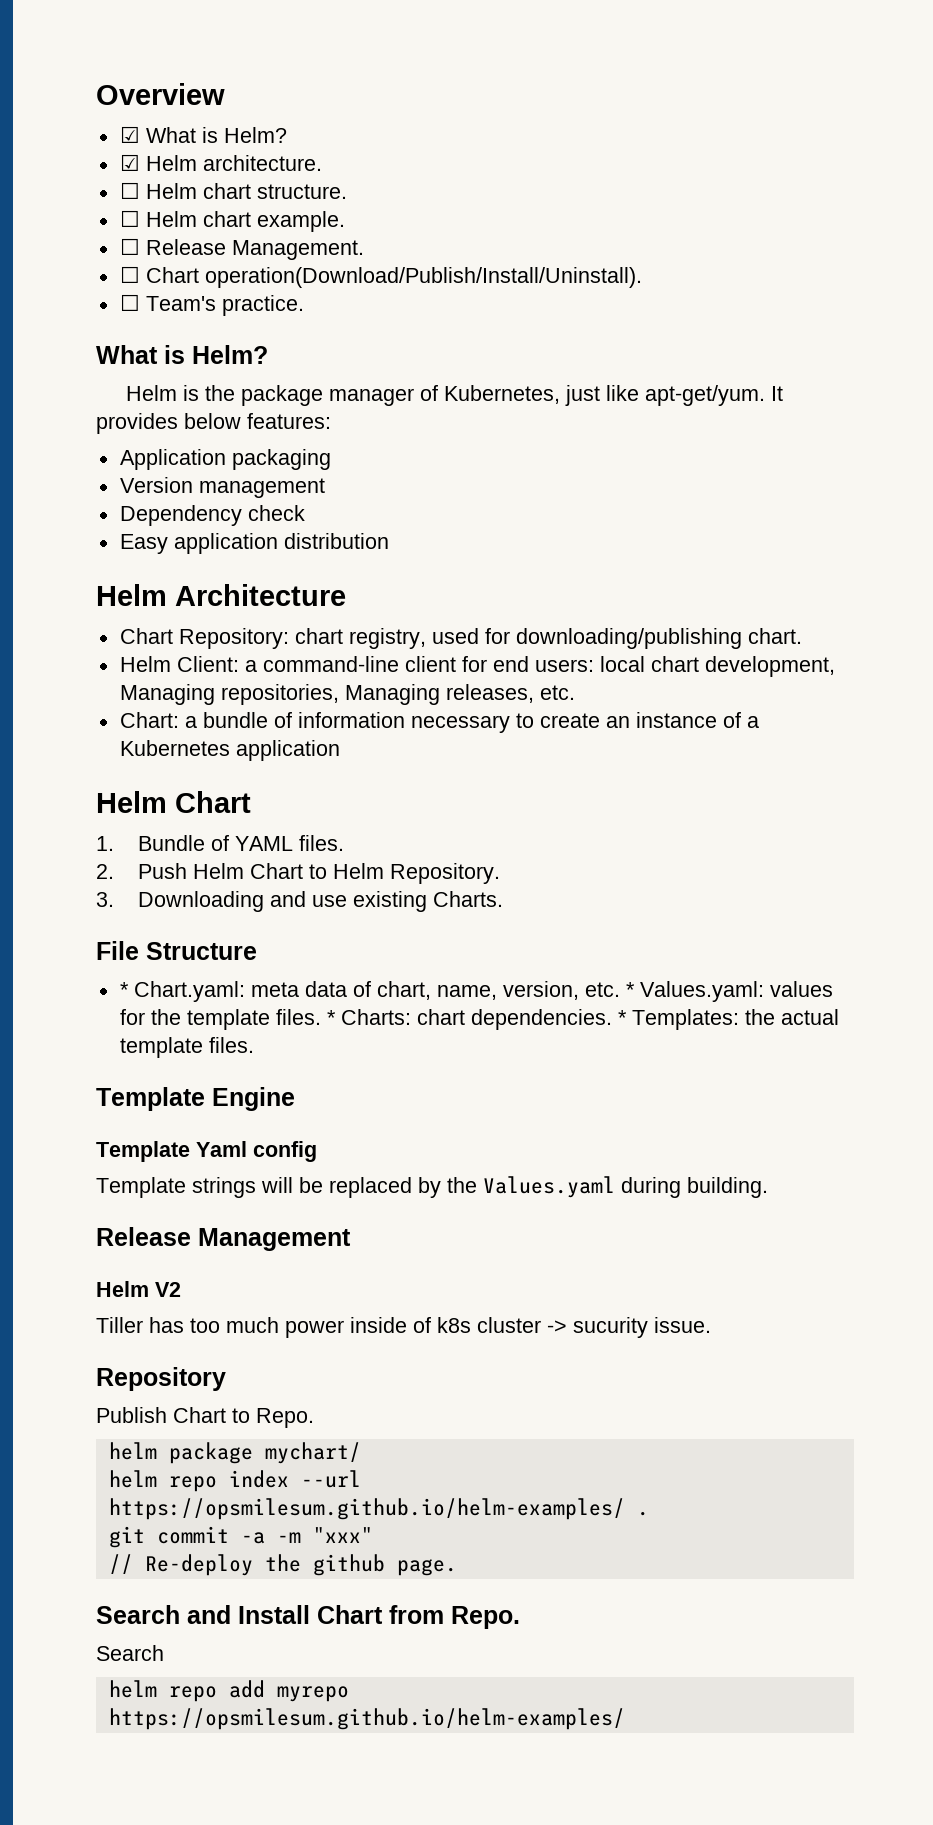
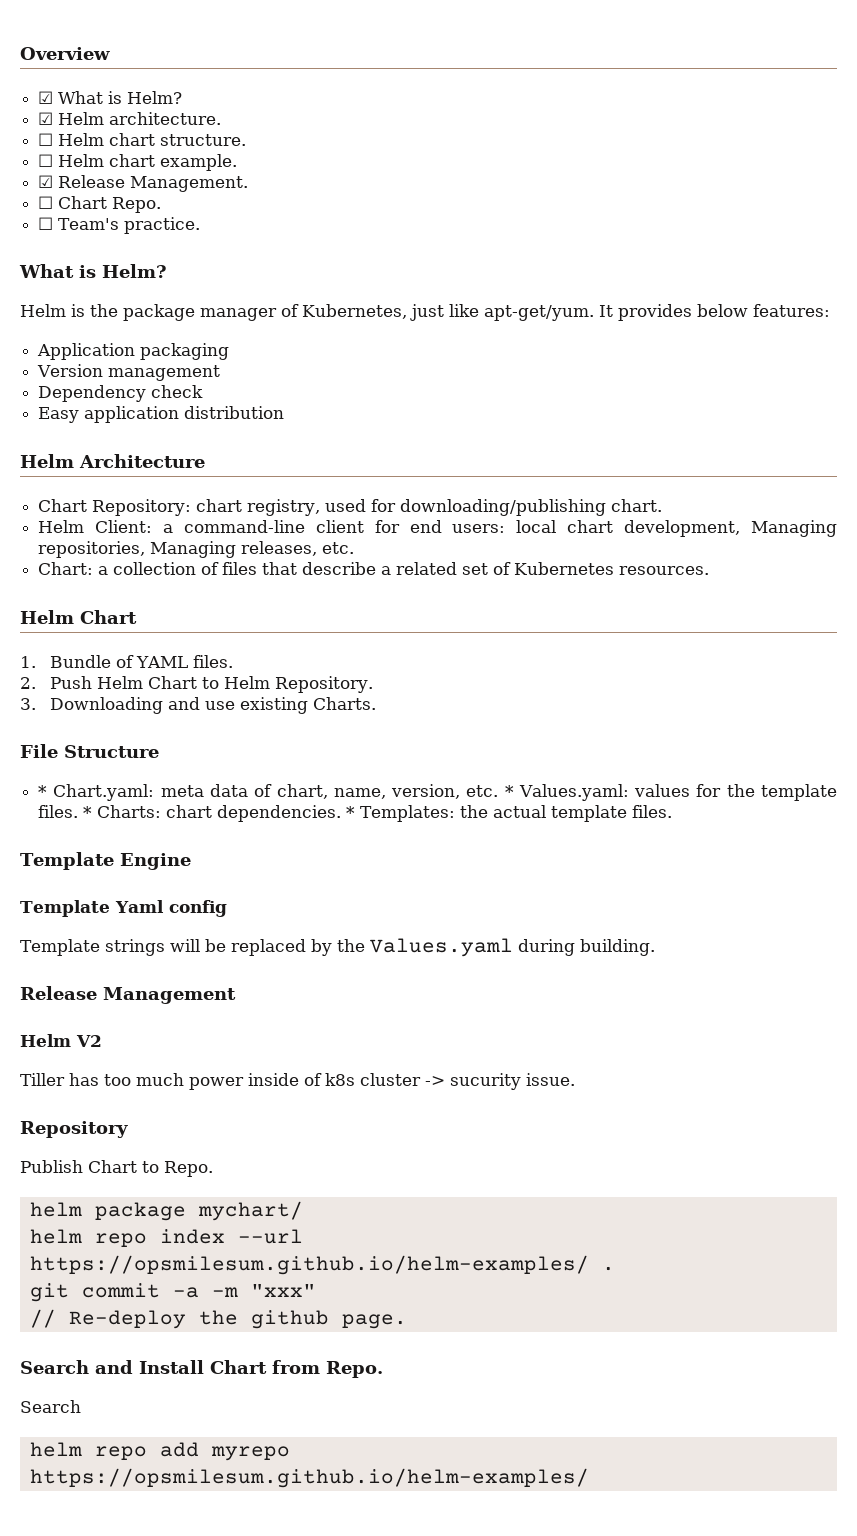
[119,238,140,255] ☐ -> [38,175,54,188] ☑
[204,267,642,288] operation(Download/Publish/Install/Uninstall). -> [112,197,162,213] Repo.
[202,712,759,733] [119,740,340,761] bundle of information necessary to create an instance of a Kubernetes application -> [113,562,710,575] collection of files that describe a related set of Kubernetes resources.

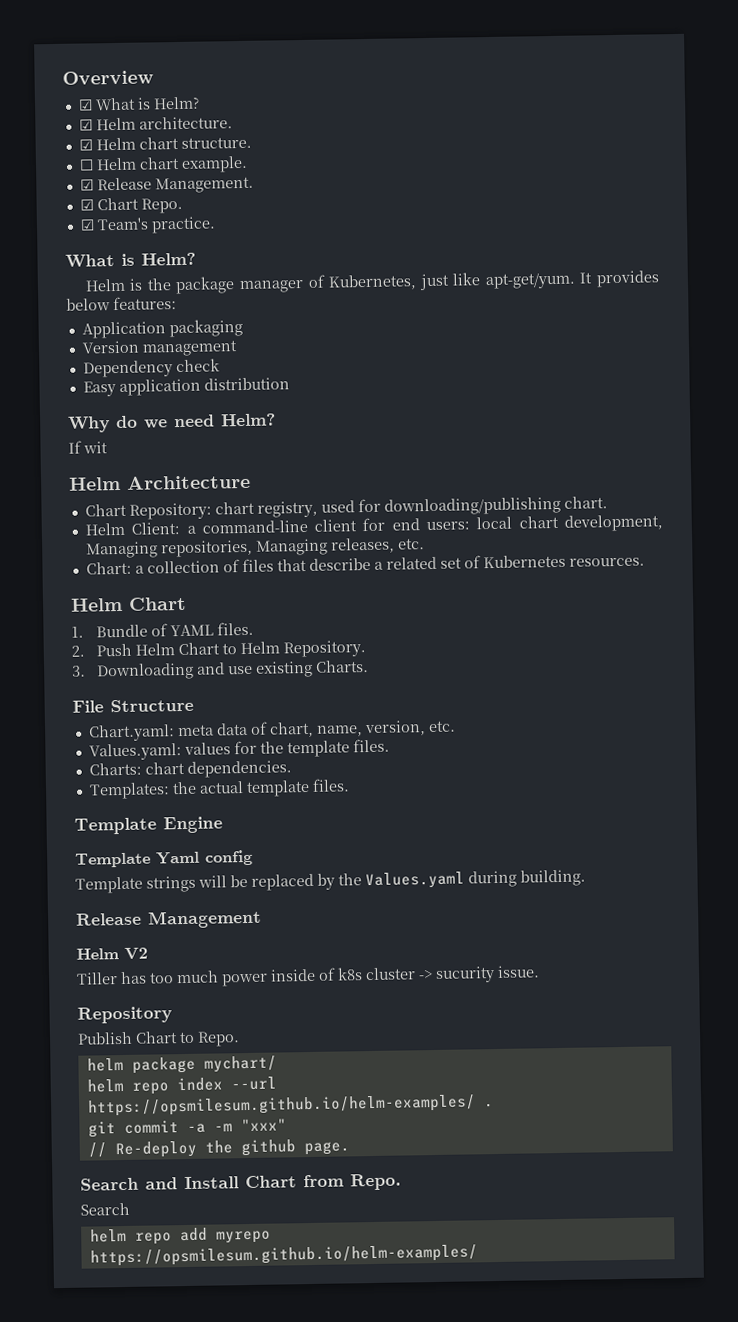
[38,133,54,146] ☐ -> [78,139,93,151] ☑
[38,196,54,209] ☐ -> [79,199,94,211] ☑
[38,217,54,230] ☐ -> [79,219,95,231] ☑
(285, 412) none -> [68,413,276,433] [68,440,108,454] // Why do we need Helm? // If wit
[38,785,48,797] * -> (194, 705) none
[504,785,514,797] * -> (456, 726) //
[83,806,93,818] * -> (390, 745) //
[346,806,356,818] * -> (292, 769) //

